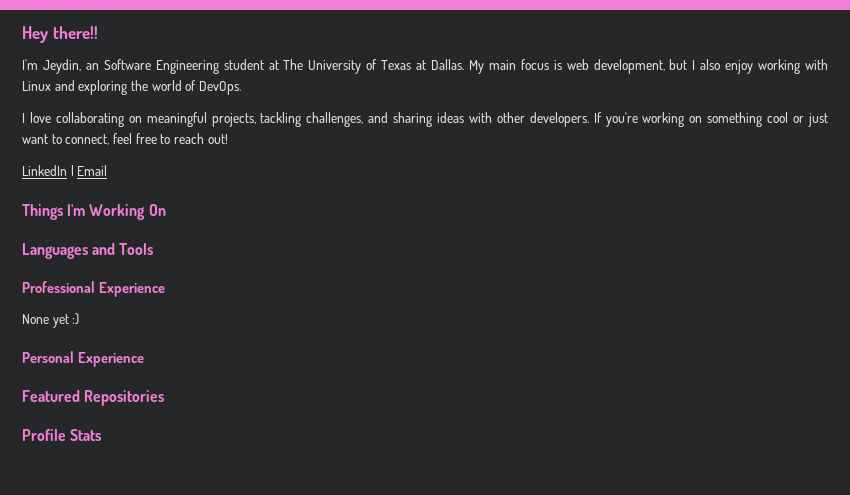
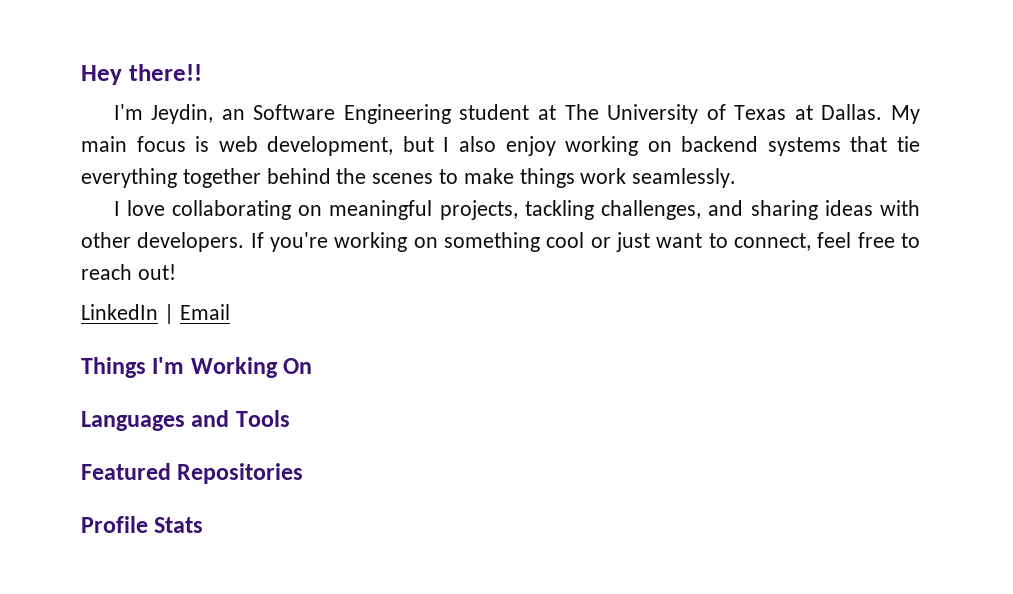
[804,59,828,70] [22,80,241,95] with Linux and exploring the world of DevOps. -> [647,136,920,156] [81,168,737,188] on backend systems that tie everything together behind the scenes to make things work seamlessly.
[22,281,165,297] [22,313,80,328] [22,351,144,367] // Professional Experience // None yet :) // Personal Experience -> (290, 418) none

